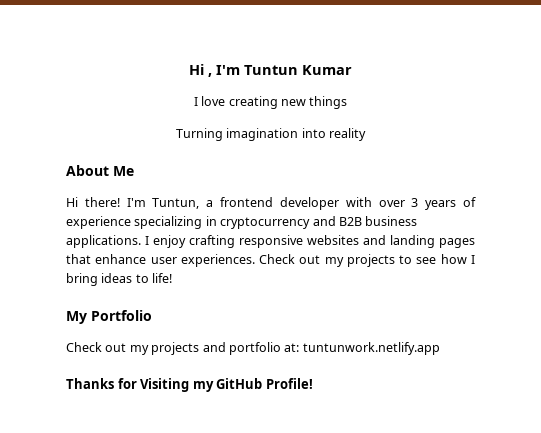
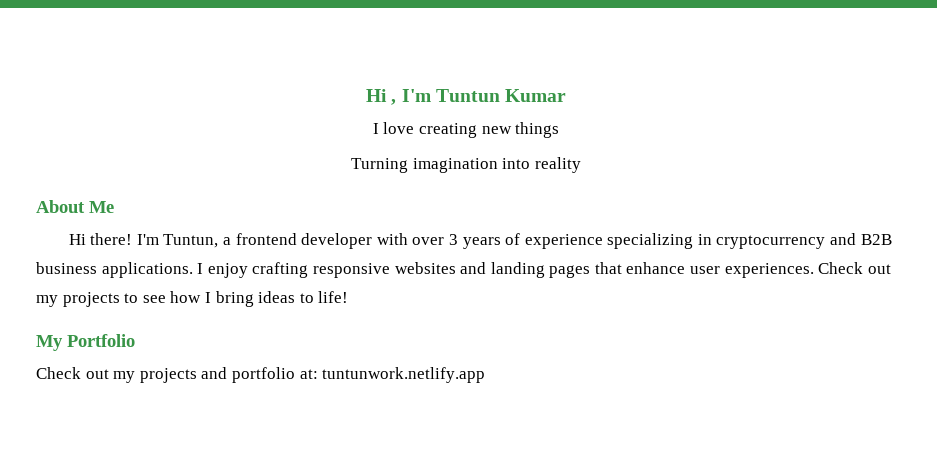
[66,378,313,392] // Thanks for Visiting my GitHub Profile! -> (486, 375) none

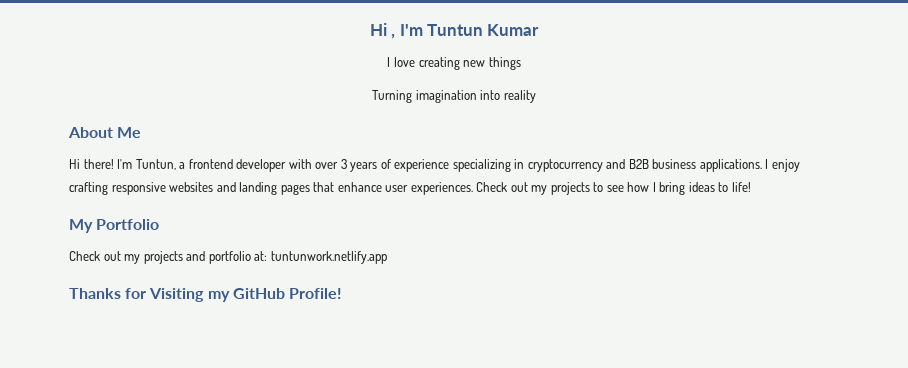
(486, 375) none -> [69,288,342,302] // Thanks for Visiting my GitHub Profile!

